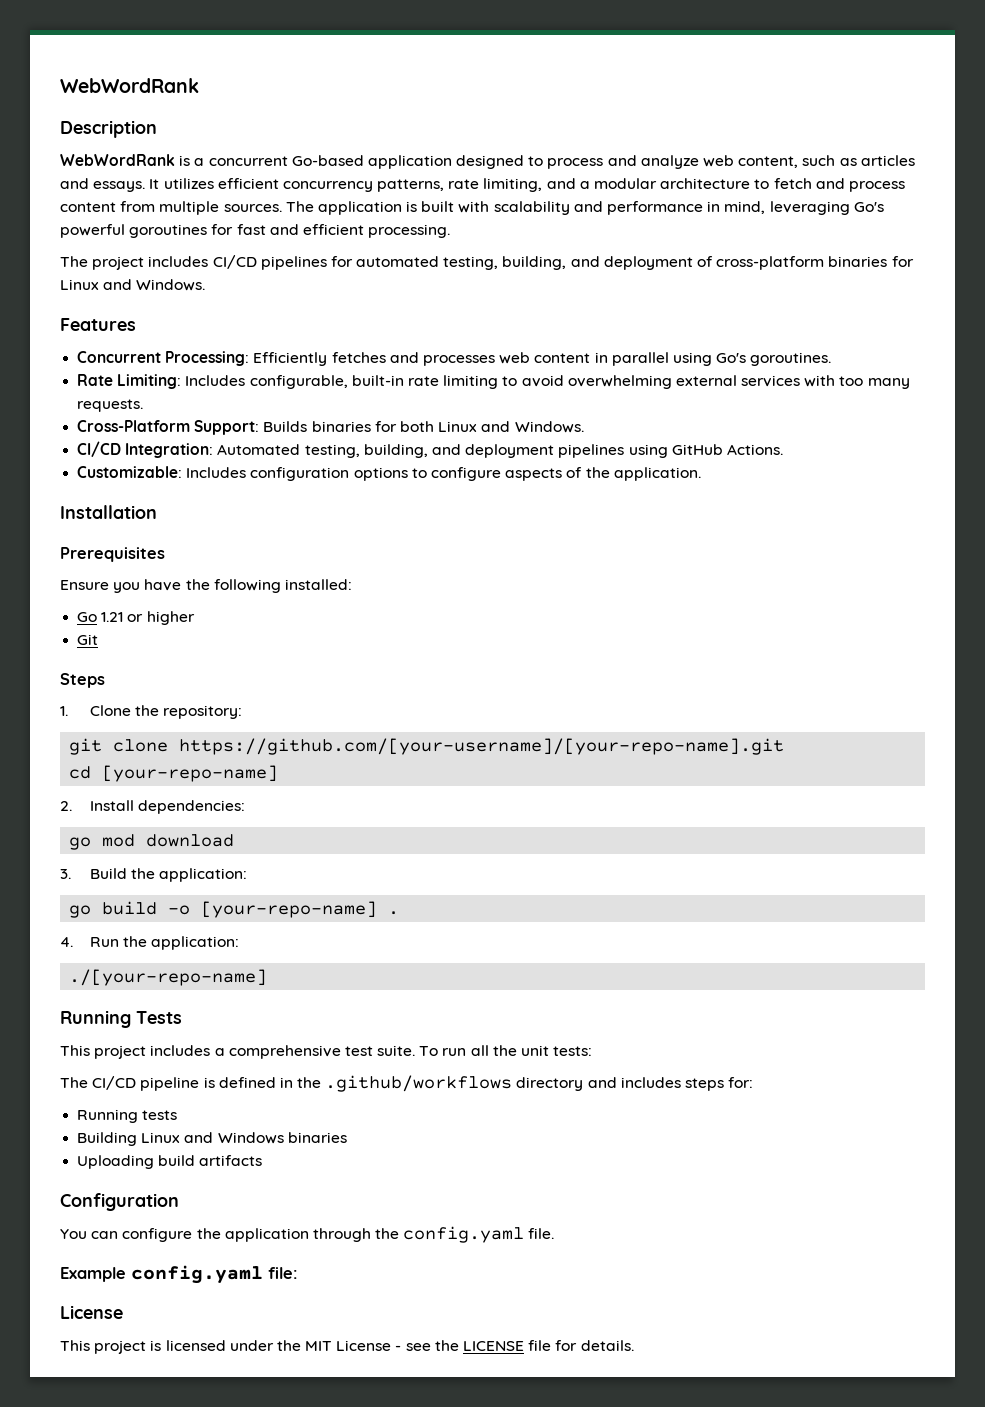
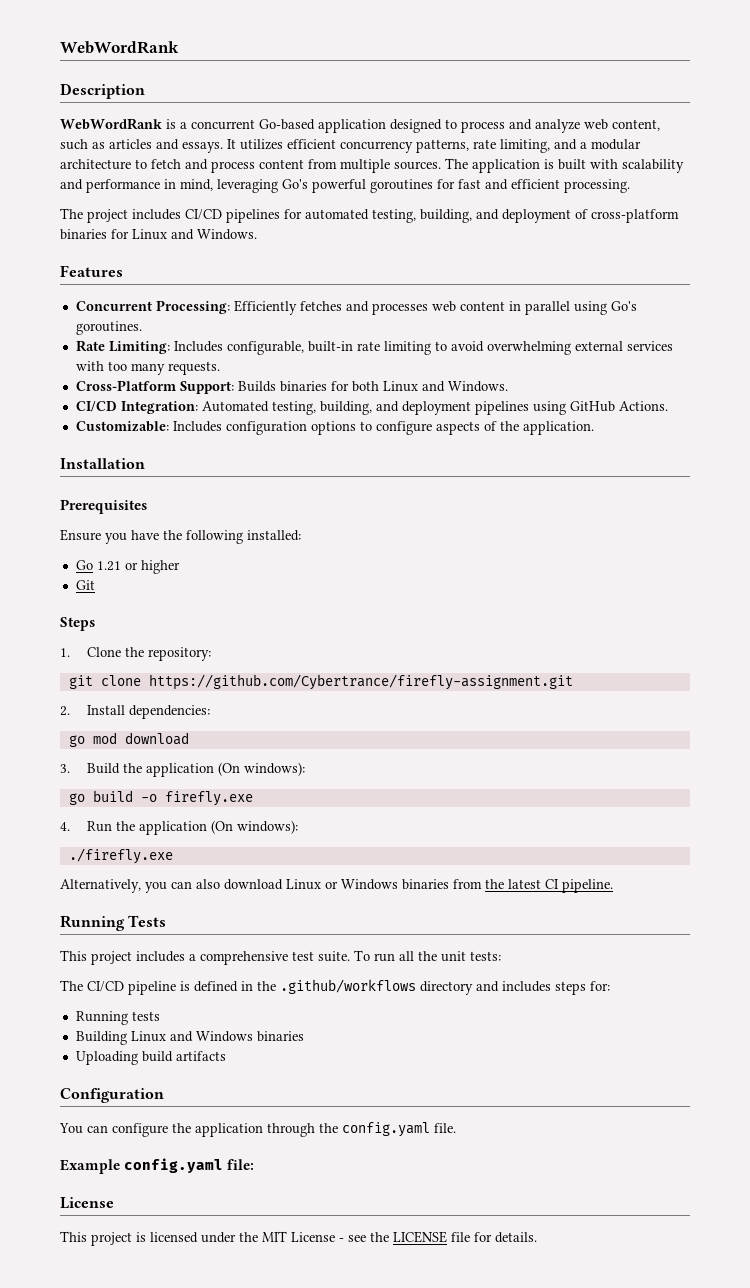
[179,738,785,755] [69,765,279,782] https://github.com/[your-username]/[your-repo-name].git // cd [your-repo-name] -> [148,674,573,690] https://github.com/Cybertrance/firefly-assignment.git
[159,868,248,882] application: -> [145,762,305,777] application (On windows):
[201,901,400,918] [your-repo-name] . -> [164,791,253,806] firefly.exe
[151,936,240,950] [69,969,268,986] application: // ./[your-repo-name] -> [138,820,298,835] [68,848,173,864] [60,879,613,893] application (On windows): // ./firefly.exe // Alternatively, you can also download Linux or Windows binaries from the latest CI pipeline.

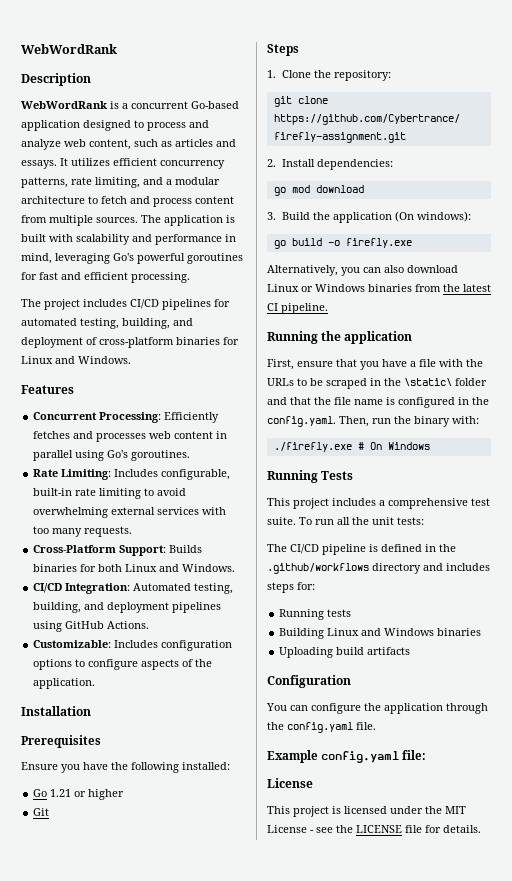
[60,820,298,835] [68,848,173,864] // 4. Run the application (On windows): // ./firefly.exe -> (412, 243) none
(613, 886) none -> [267,331,413,344] [267,359,483,370] [267,378,487,389] [267,397,489,408] [267,416,479,427] [273,442,430,452] // Running the application // First, ensure that you have a file with the URLs to be scraped in the \static\ folder and that the file name is configured in the config.yaml. Then, run the binary with: // ./firefly.exe # On Windows

